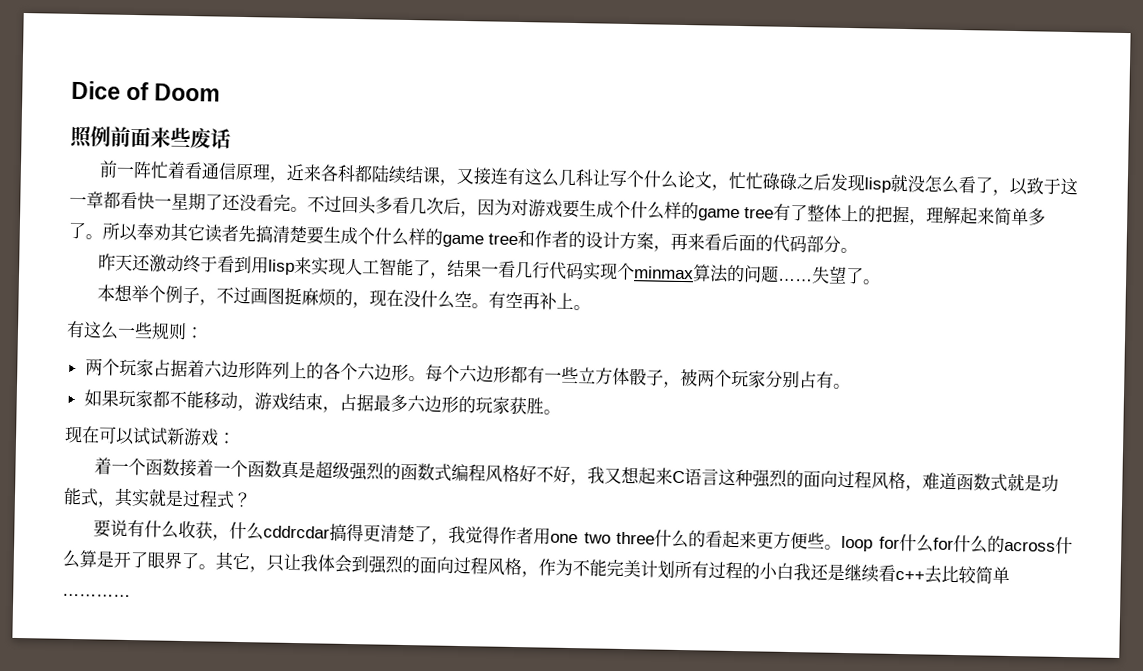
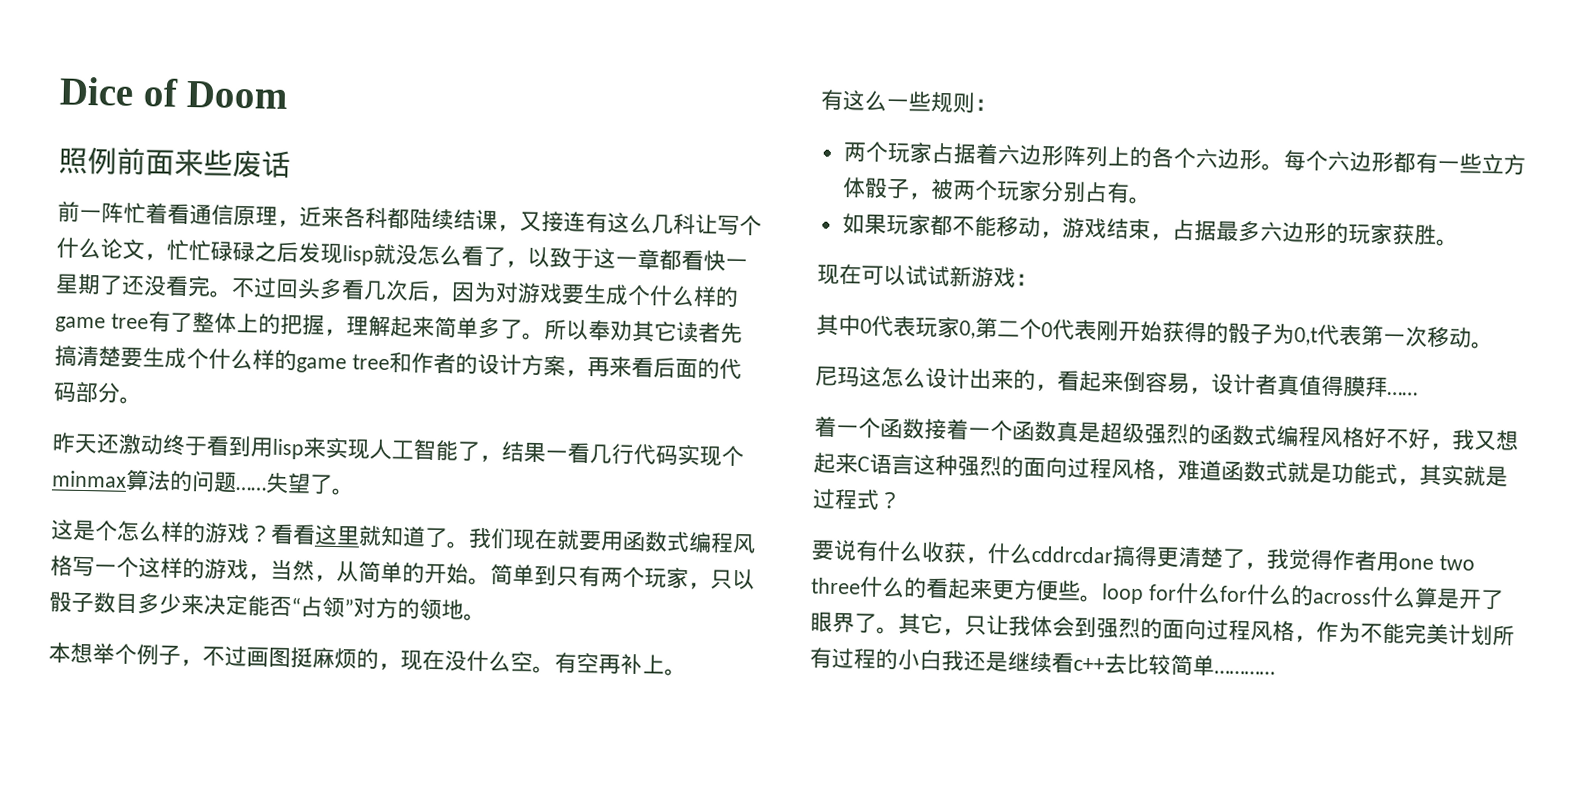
(882, 282) none -> [50,519,756,554] [50,555,755,590] [49,591,486,622] // 这是个怎么样的游戏？看看这里就知道了。我们现在就要用函数式编程风格写一个这样的游戏，当然，从简单的开始。简单到只有两个玩家，只以骰子数目多少来决定能否“占领”对方的领地。
(236, 438) none -> [816,314,1494,350] [815,365,1418,398] // 其中0代表玩家0,第二个0代表刚开始获得的骰子为0,t代表第一次移动。 // 尼玛这怎么设计出来的，看起来倒容易，设计者真值得膜拜……

